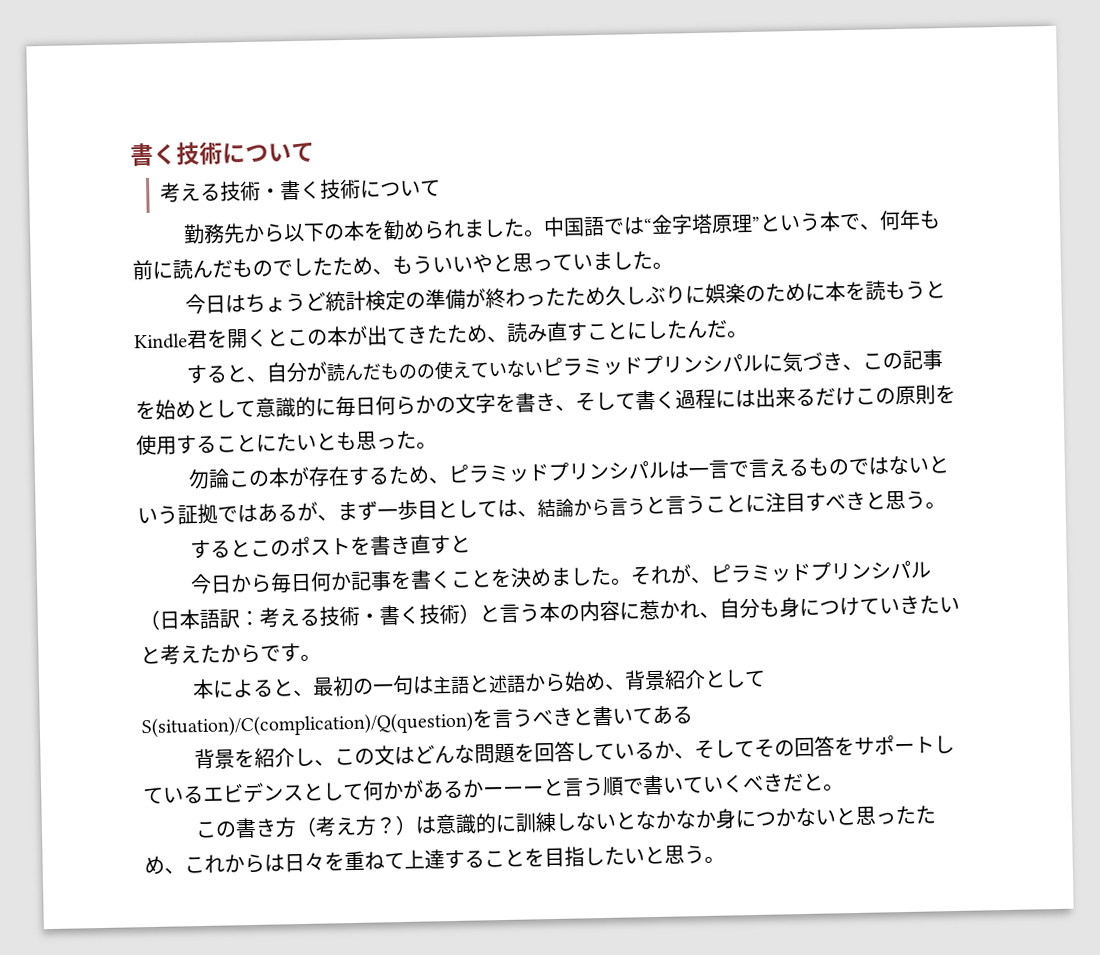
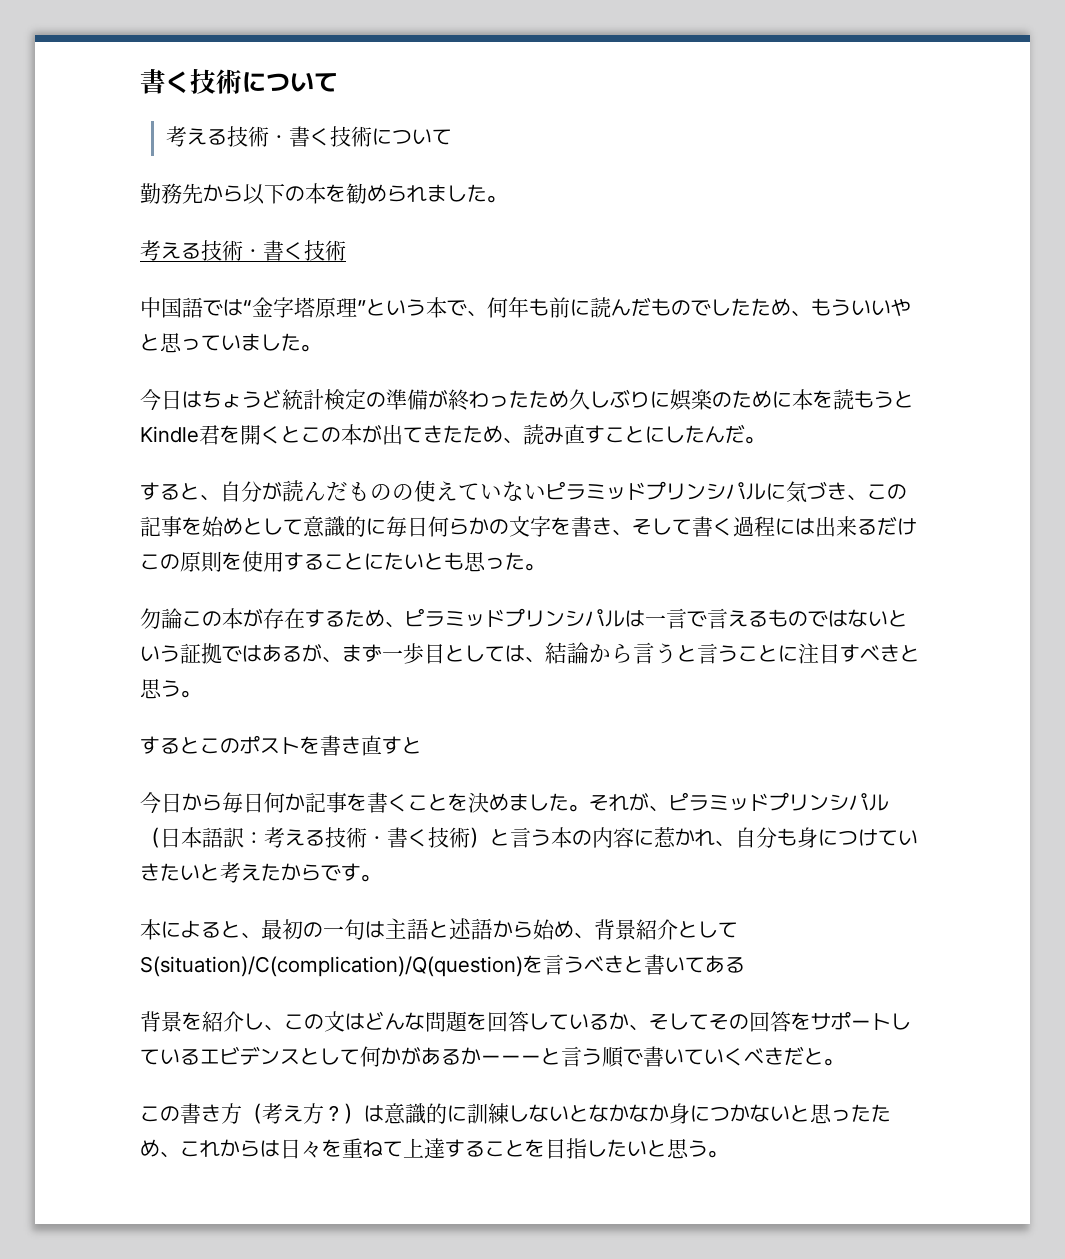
(545, 233) none -> [140,240,346,261] // 考える技術・書く技術 //

